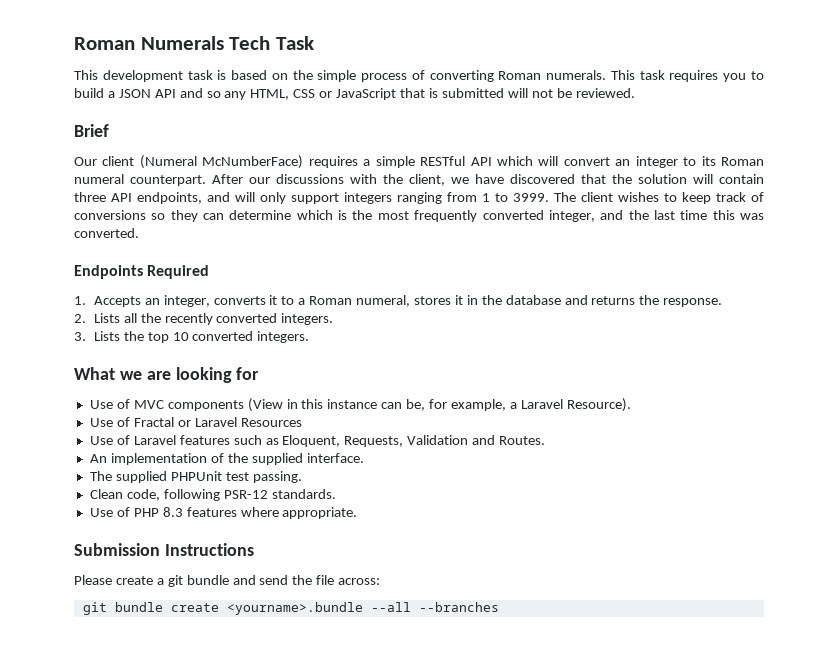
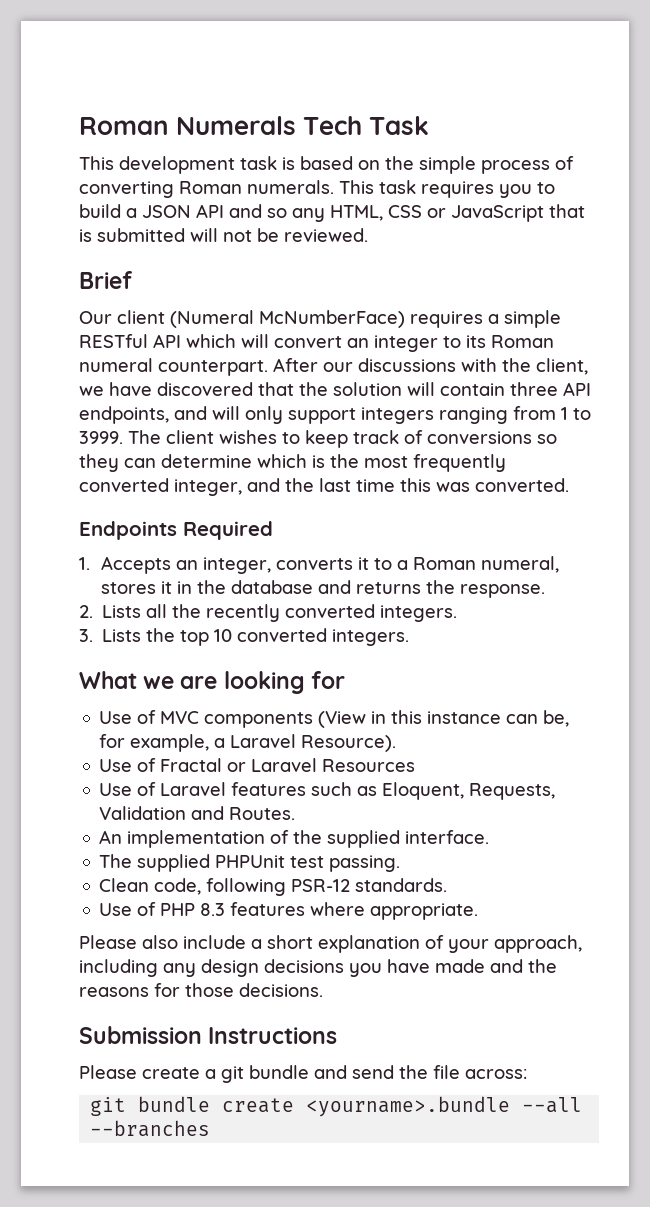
(358, 513) none -> [79,935,582,953] [79,959,557,977] [79,983,323,997] // Please also include a short explanation of your approach, including any design decisions you have made and the reasons for those decisions.

